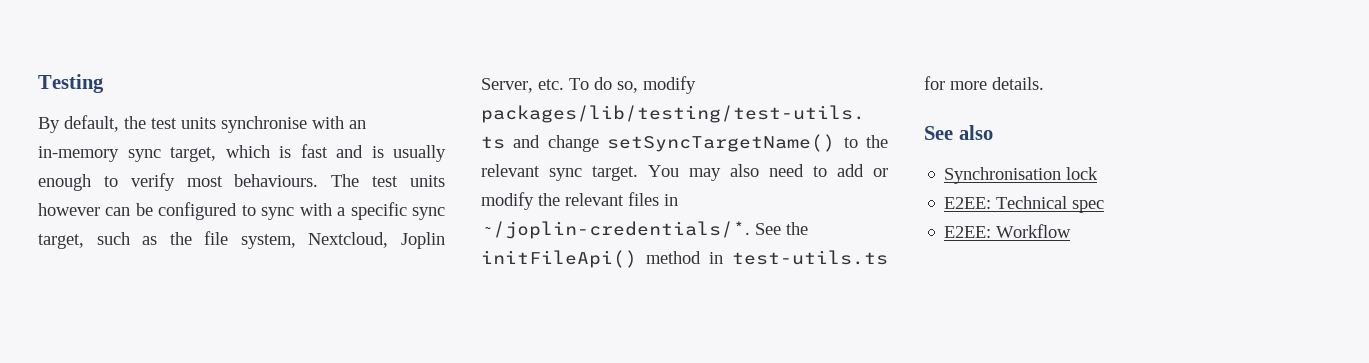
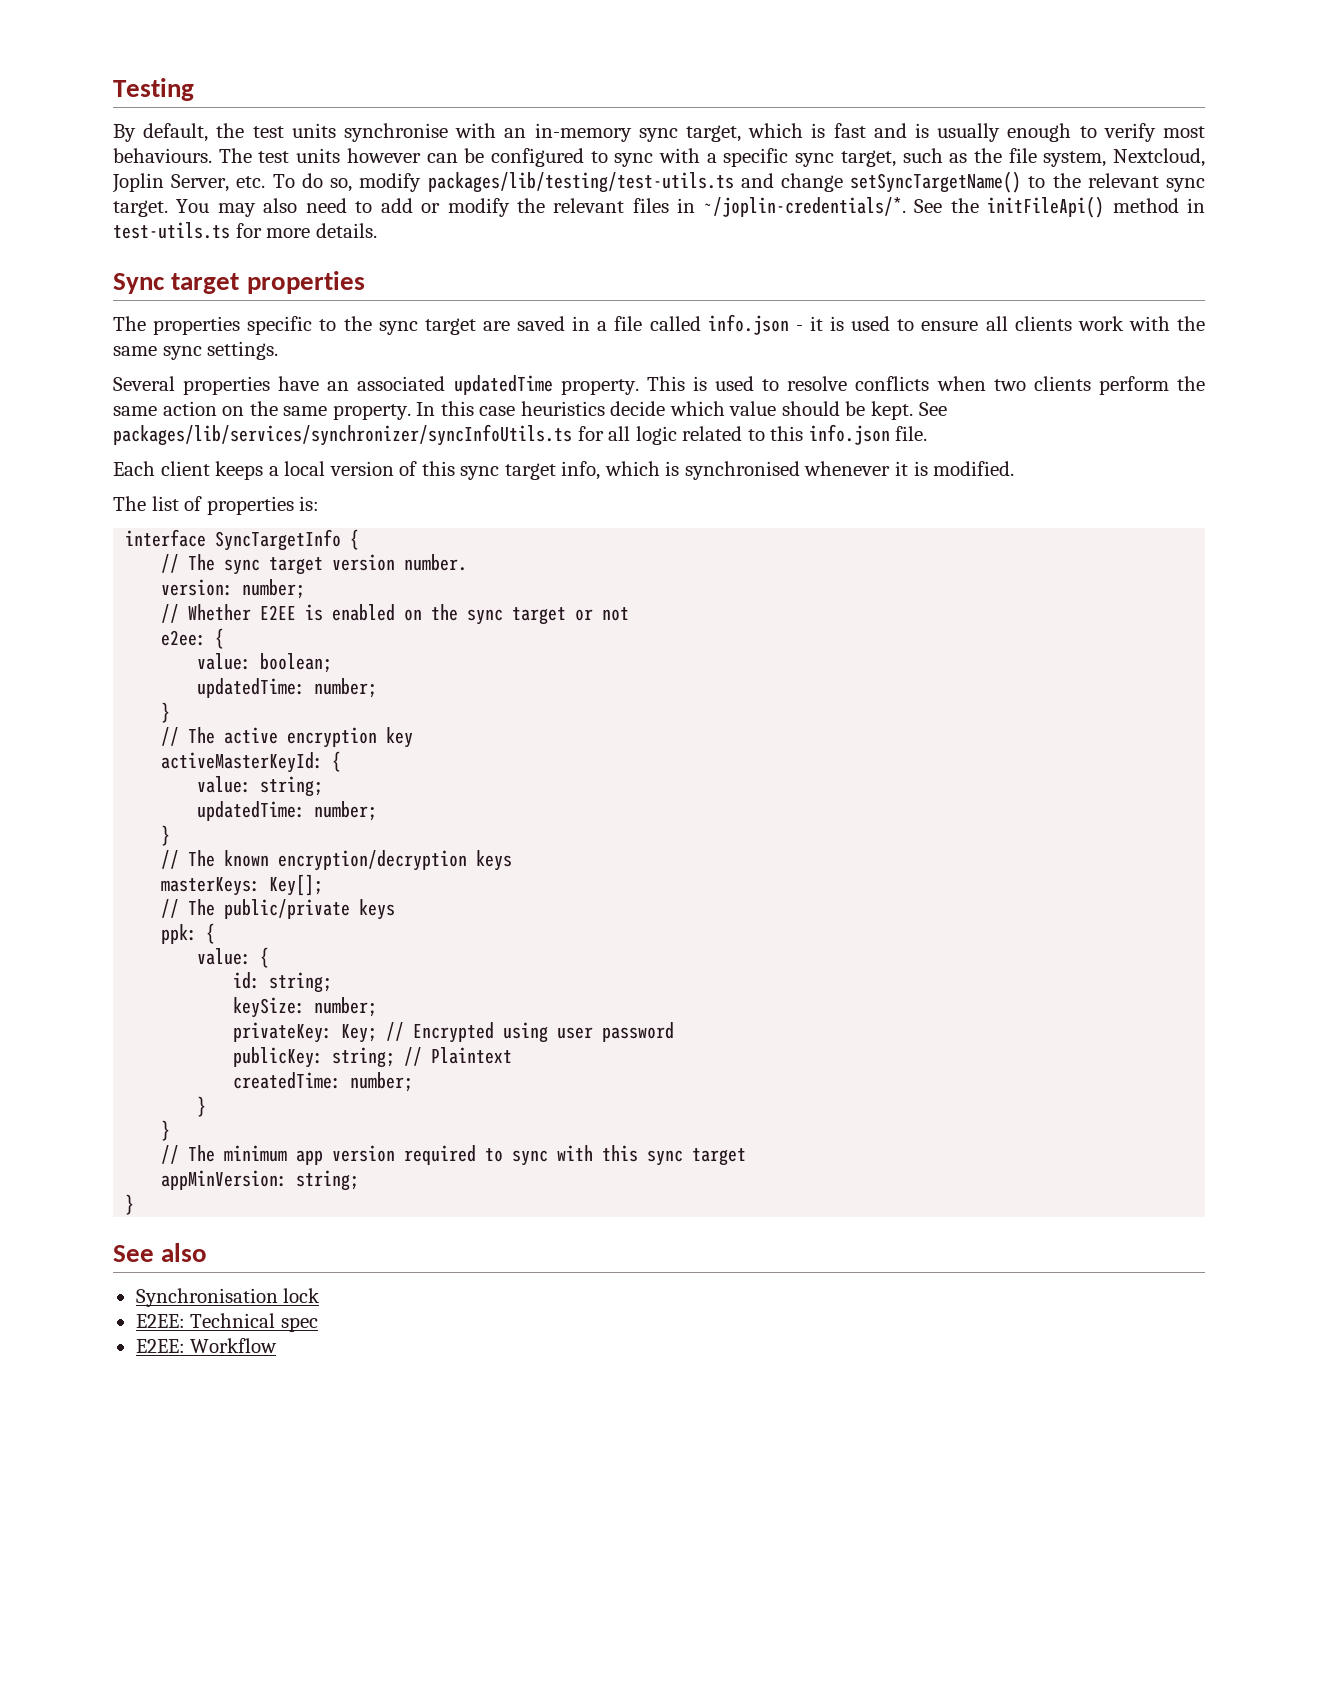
(1044, 83) none -> [113,271,365,294] [113,314,1205,335] [113,341,279,360] [113,375,1205,395] [113,401,947,420] [113,424,928,446] [113,461,1015,480] [113,496,320,515] [125,529,360,551] [161,554,468,575] [161,579,306,599] [161,604,630,625] [161,628,225,649] [197,653,333,673] [197,678,378,698] [161,702,171,723] [161,727,414,748] [161,751,342,773] [197,776,324,797] [197,801,378,821] [161,825,171,846] [161,850,513,871] [161,874,324,896] [161,899,396,920] [161,923,216,944] [197,947,270,968] [233,972,333,993] [233,997,378,1018] [233,1022,675,1043] [233,1047,513,1068] [233,1072,414,1092] [197,1096,207,1117] [161,1120,171,1141] [161,1145,747,1166] [161,1170,360,1191] [125,1194,135,1215] // Sync target properties // The properties specific to the sync target are saved in a file called info.json - it is used to ensure all clients work with the same sync settings. // Several properties have an associated updatedTime property. This is used to resolve conflicts when two clients perform the same action on the same property. In this case heuristics decide which value should be kept. See packages/lib/services/synchronizer/syncInfoUtils.ts for all logic related to this info.json file. // Each client keeps a local version of this sync target info, which is synchronised whenever it is modified. // The list of properties is: // interface SyncTargetInfo { // // The sync target version number. // version: number; // // Whether E2EE is enabled on the sync target or not // e2ee: { // value: boolean; // updatedTime: number; // } // // The active encryption key // activeMasterKeyId: { // value: string; // updatedTime: number; // } // // The known encryption/decryption keys // masterKeys: Key[]; // // The public/private keys // ppk: { // value: { // id: string; // keySize: number; // privateKey: Key; // Encrypted using user password // publicKey: string; // Plaintext // createdTime: number; // } // } // // The minimum app version required to sync with this sync target // appMinVersion: string; // }

